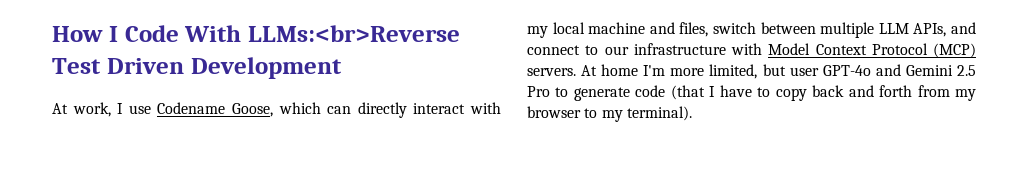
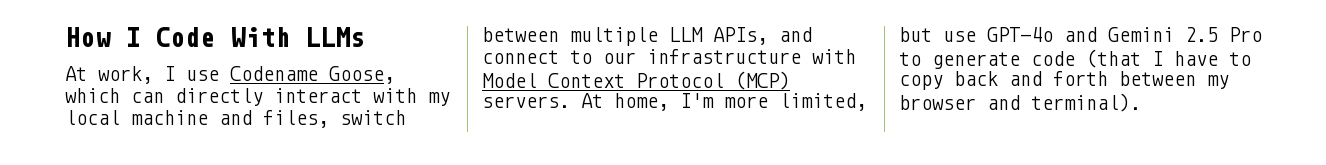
[248,25,460,42] [52,57,342,79] LLMs:<br>Reverse Test Driven Development -> [305,27,365,47] LLMs
[601,64,639,76] home -> [614,93,669,111] home,
[789,67,819,76] user -> [943,31,976,42] use
[917,85,950,97] from -> [1119,71,1196,86] between
[584,108,623,122] to my -> [987,95,1020,110] and

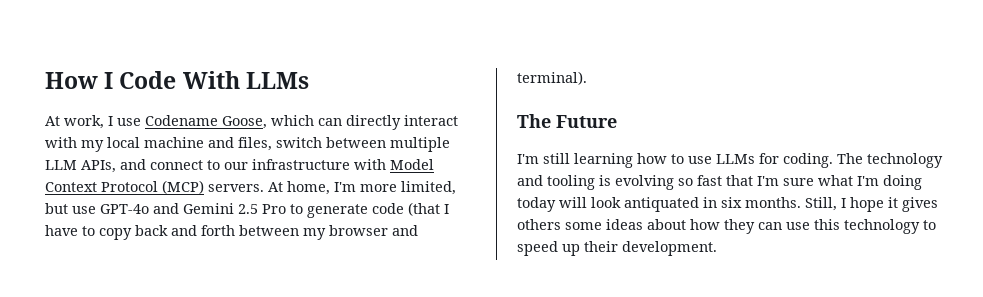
(1141, 102) none -> [517,114,617,128] [517,153,943,168] [517,175,922,190] [517,197,938,212] [517,219,936,234] [517,241,717,256] // The Future // I'm still learning how to use LLMs for coding. The technology and tooling is evolving so fast that I'm sure what I'm doing today will look antiquated in six months. Still, I hope it gives others some ideas about how they can use this technology to speed up their development.

